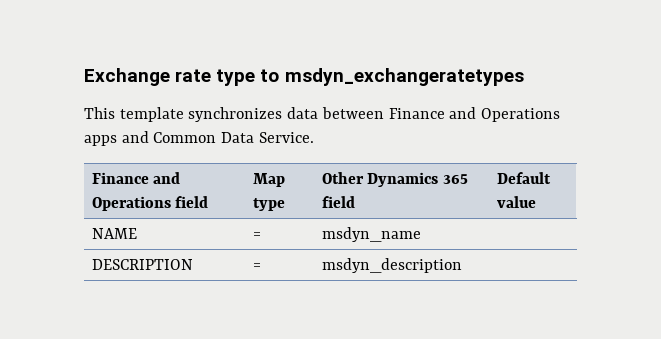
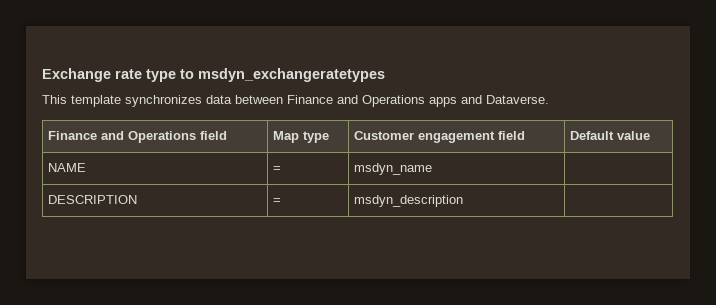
[153,132,314,143] Common Data Service. -> [486,95,549,104] Dataverse.
[321,172,468,187] Other Dynamics 365 -> [353,131,495,143] Customer engagement

